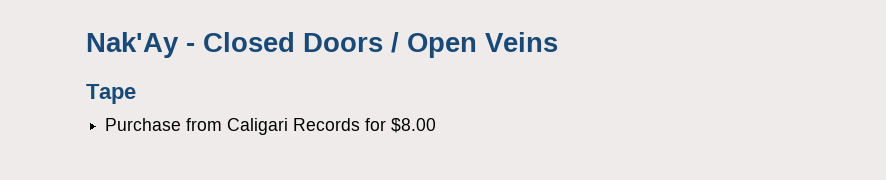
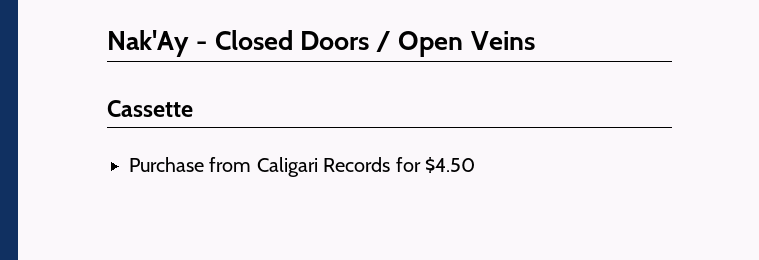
[86,84,136,104] Tape -> [107,100,193,117] Cassette
[391,118,437,133] $8.00 -> [425,157,475,173] $4.50

